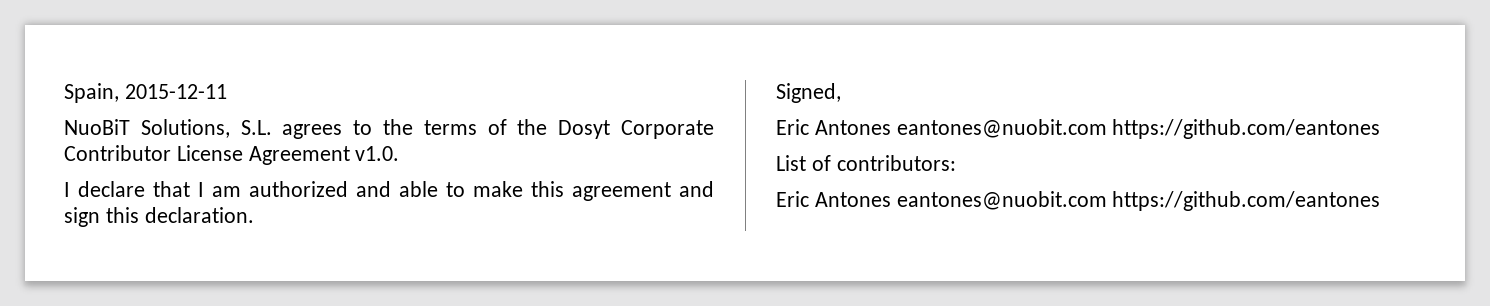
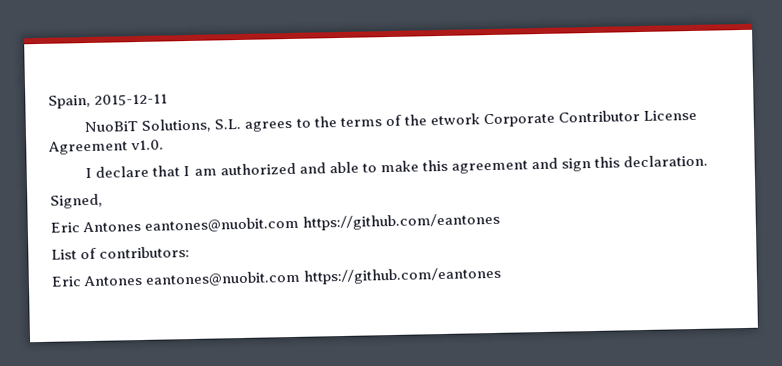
[558,120,611,139] Dosyt -> [429,113,480,126] etwork

